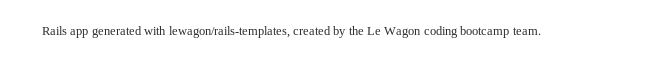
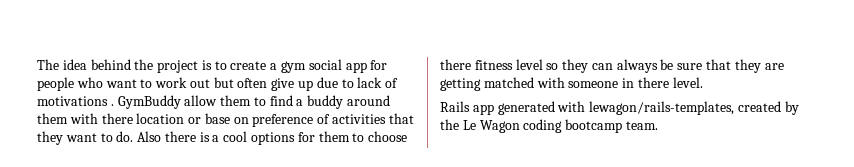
(42, 30) none -> [37,59,388,73] [37,77,399,91] [37,95,391,109] [37,113,414,127] [37,131,408,145] [440,59,784,73] [440,77,703,91] The idea behind the project is to create a gym social app for people who want to work out but often give up due to lack of motivations . GymBuddy allow them to find a buddy around them with there location or base on preference of activities that they want to do. Also there is a cool options for them to choose there fitness level so they can always be sure that they are getting matched with someone in there level. //

